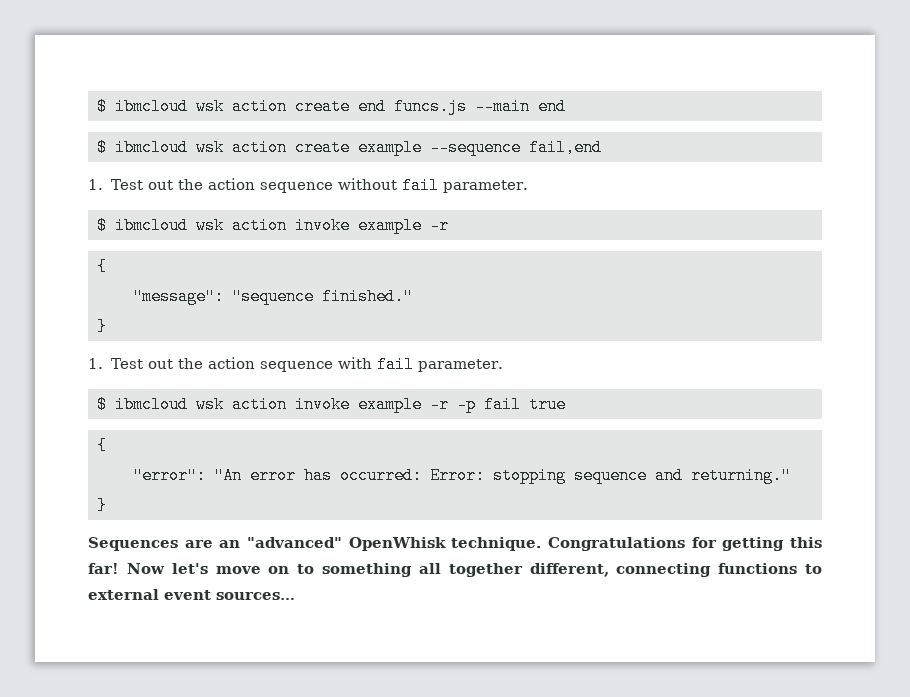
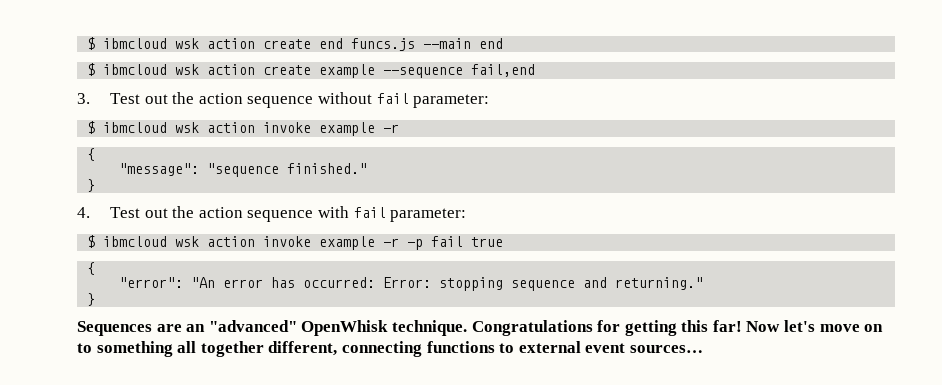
[88,179,103,190] 1. -> [77,93,90,104] 3.
[443,180,529,193] parameter. -> [413,94,490,108] parameter:
[88,358,103,369] 1. -> [77,207,90,218] 4.
[418,359,504,372] parameter. -> [390,208,467,222] parameter:

